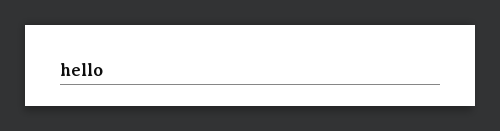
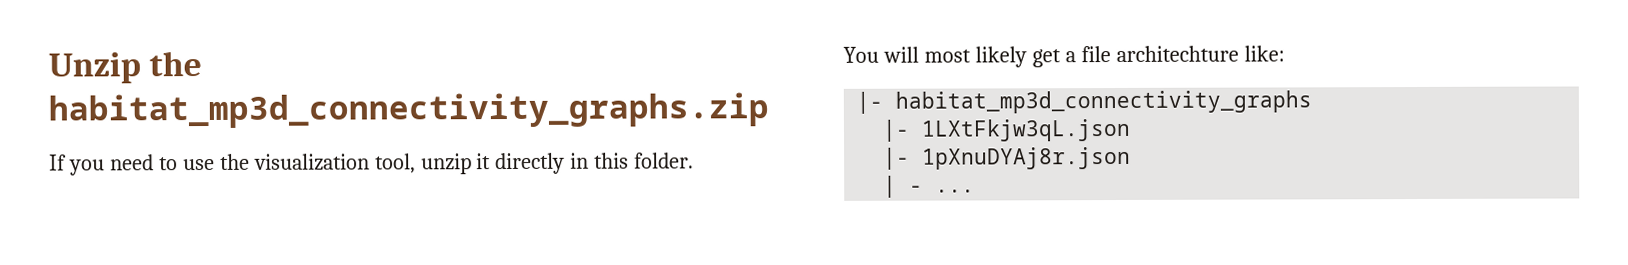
[60,63,103,76] hello -> [48,51,203,84] [48,92,769,129] [49,152,695,176] [843,45,1285,68] [856,90,1313,114] [882,118,1132,142] [883,146,1132,170] [883,175,976,198] Unzip the habitat_mp3d_connectivity_graphs.zip // If you need to use the visualization tool, unzip it directly in this folder. // You will most likely get a file architechture like: // |- habitat_mp3d_connectivity_graphs // |- 1LXtFkjw3qL.json // |- 1pXnuDYAj8r.json // | - ...

